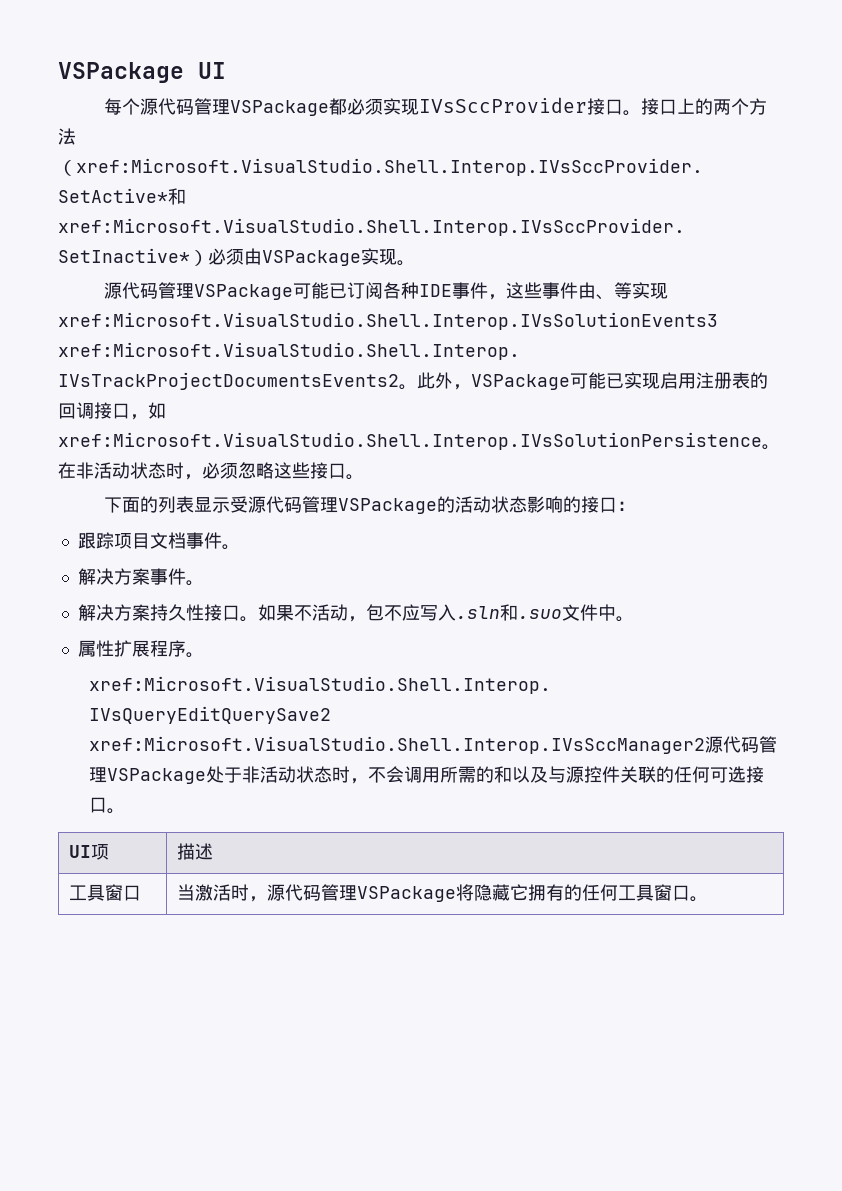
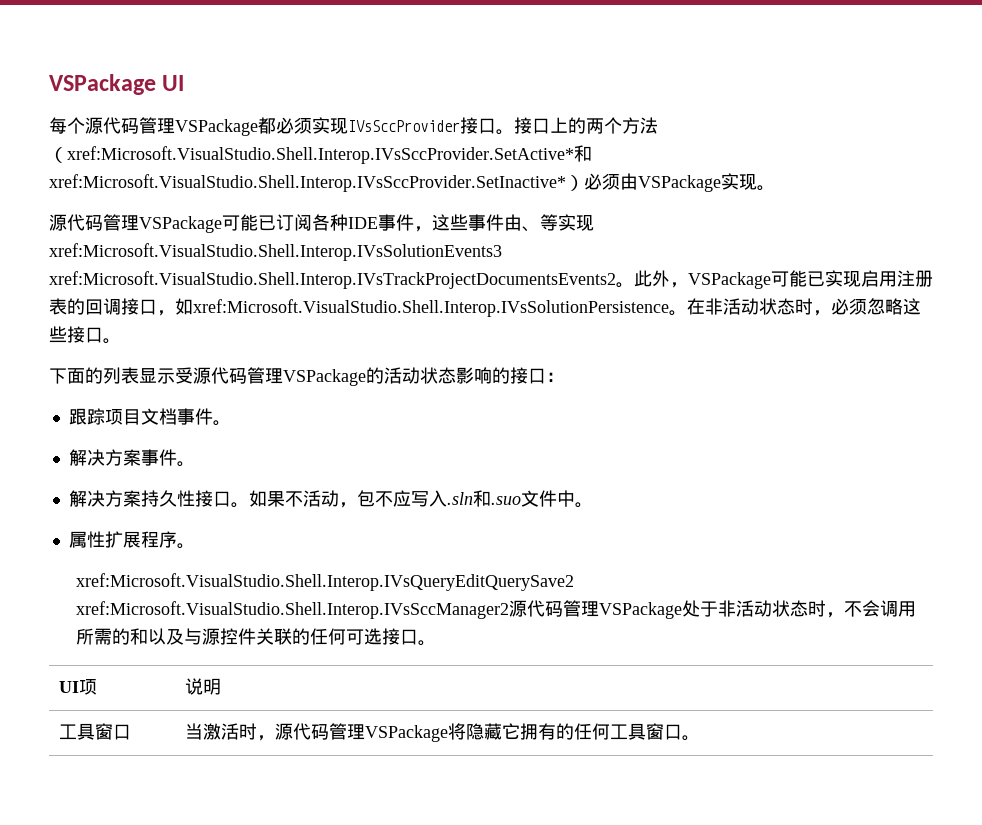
[177,843,214,860] 描述 -> [185,678,222,695] 说明

